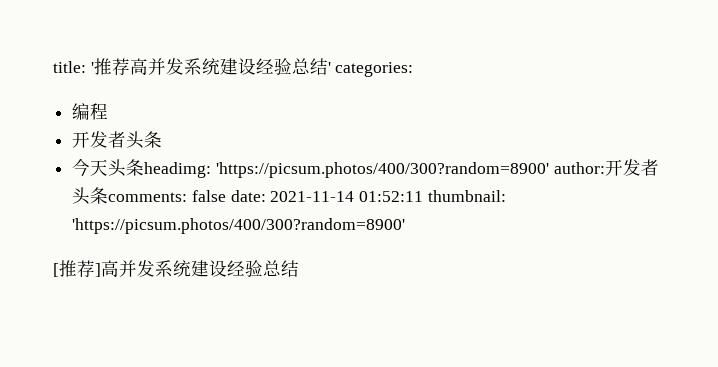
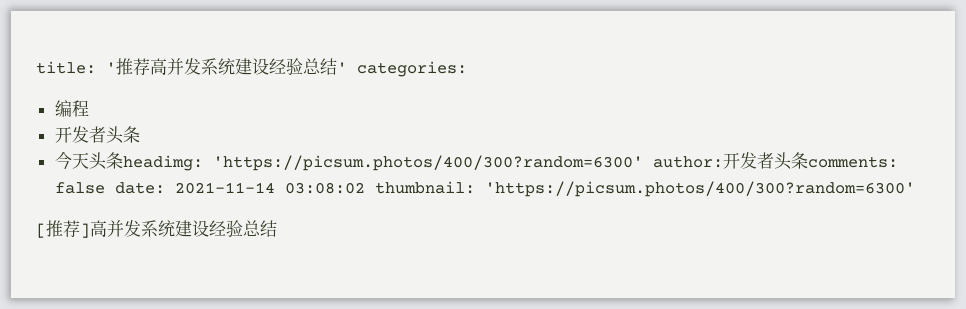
[215,162,549,178] 'https://picsum.photos/400/300?random=8900' -> [212,155,643,171] 'https://picsum.photos/400/300?random=6300'
[359,190,506,202] [72,218,406,234] 01:52:11 thumbnail: 'https://picsum.photos/400/300?random=8900' -> [284,181,915,197] 03:08:02 thumbnail: 'https://picsum.photos/400/300?random=6300'

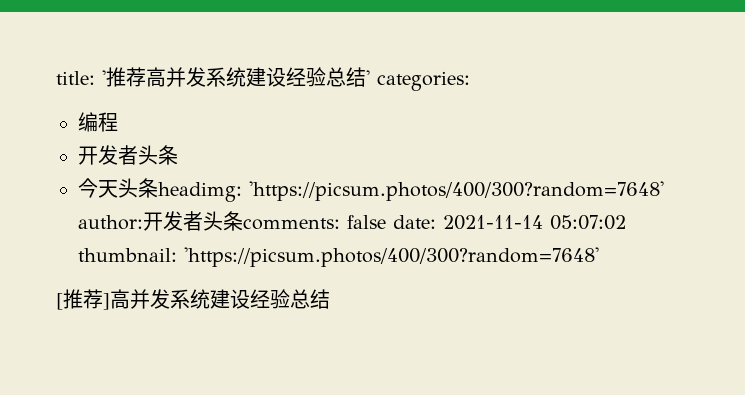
[212,155,643,171] 'https://picsum.photos/400/300?random=6300' -> [249,181,664,201] 'https://picsum.photos/400/300?random=7648'
[284,181,915,197] 03:08:02 thumbnail: 'https://picsum.photos/400/300?random=6300' -> [550,215,626,230] [78,247,599,267] 05:07:02 thumbnail: 'https://picsum.photos/400/300?random=7648'

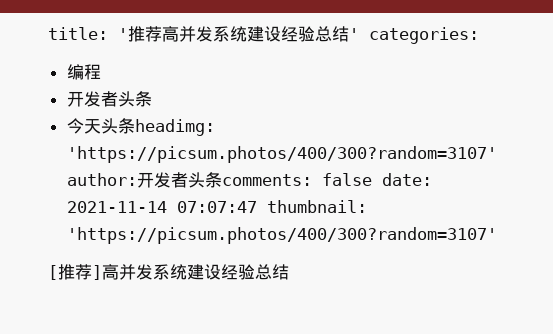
[249,181,664,201] 'https://picsum.photos/400/300?random=7648' -> [66,146,497,163] 'https://picsum.photos/400/300?random=3107'
[550,215,626,230] [78,247,599,267] 05:07:02 thumbnail: 'https://picsum.photos/400/300?random=7648' -> [176,200,367,213] [66,227,497,244] 07:07:47 thumbnail: 'https://picsum.photos/400/300?random=3107'

